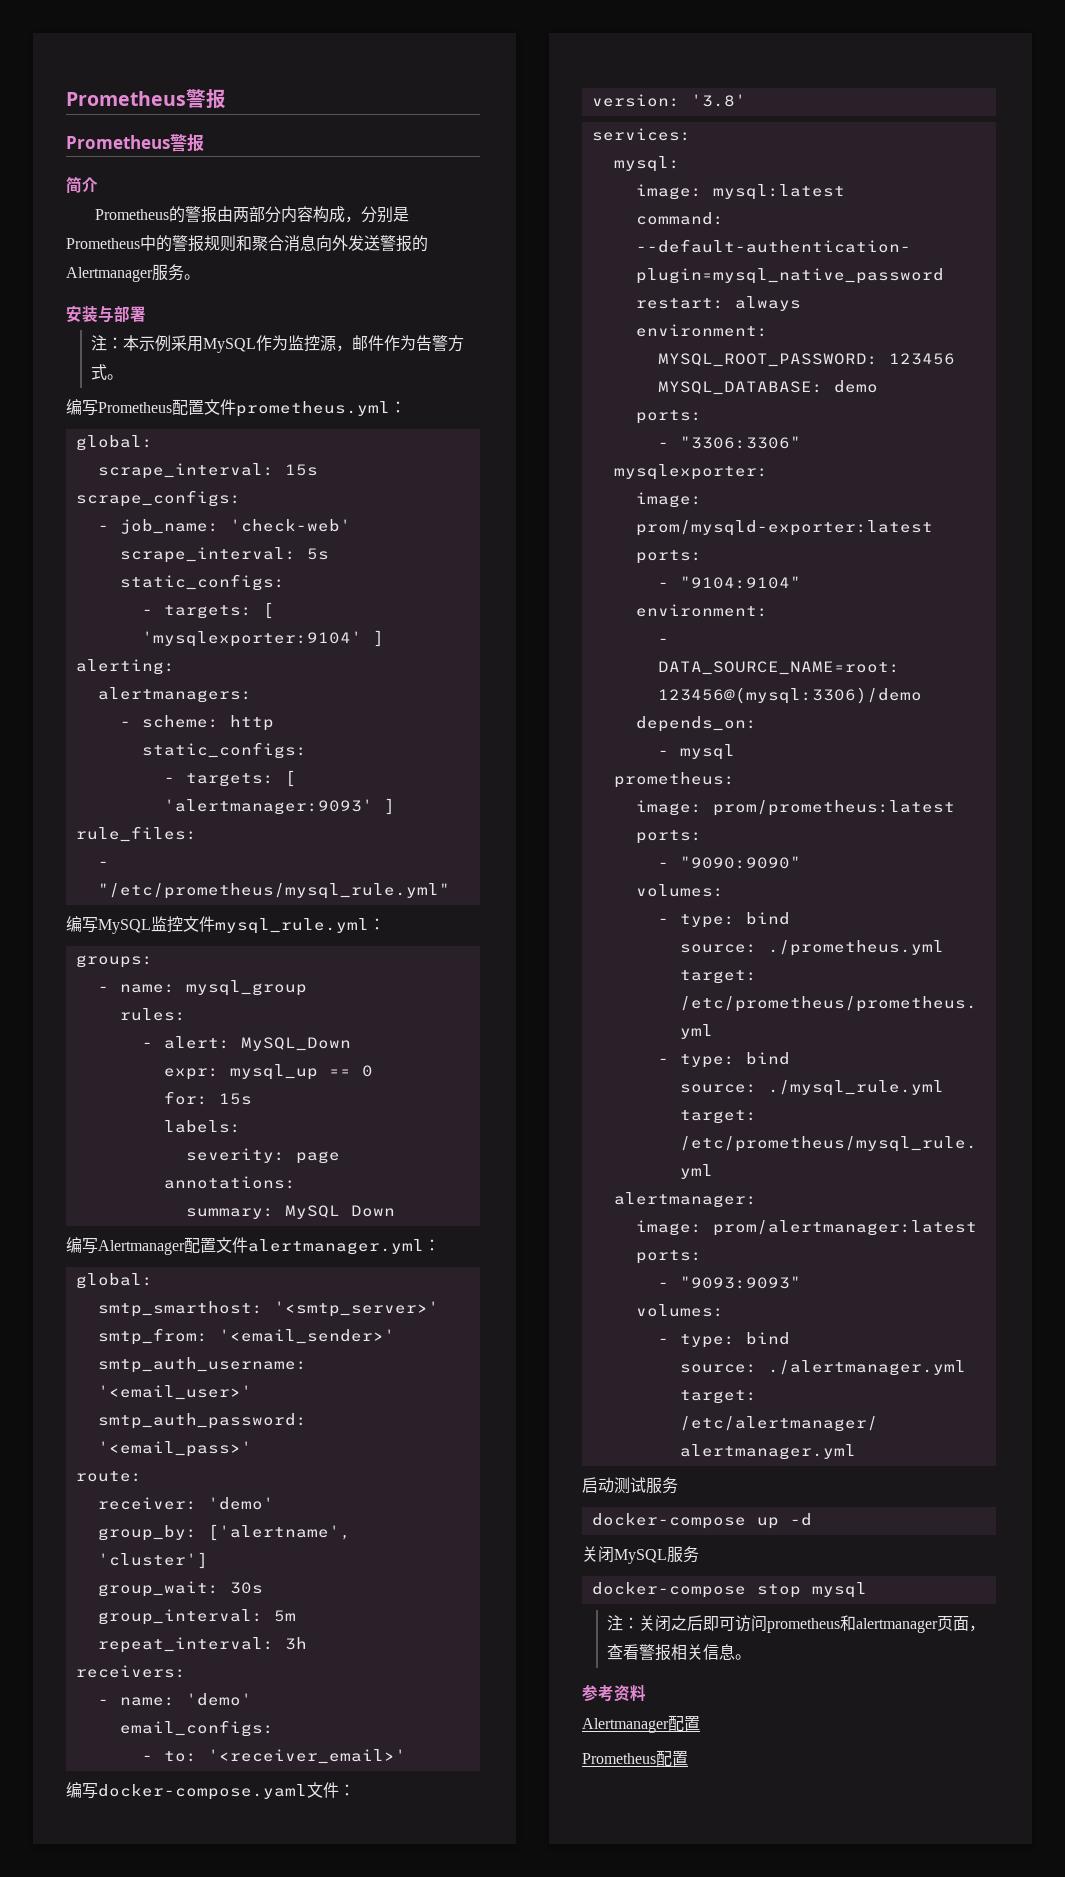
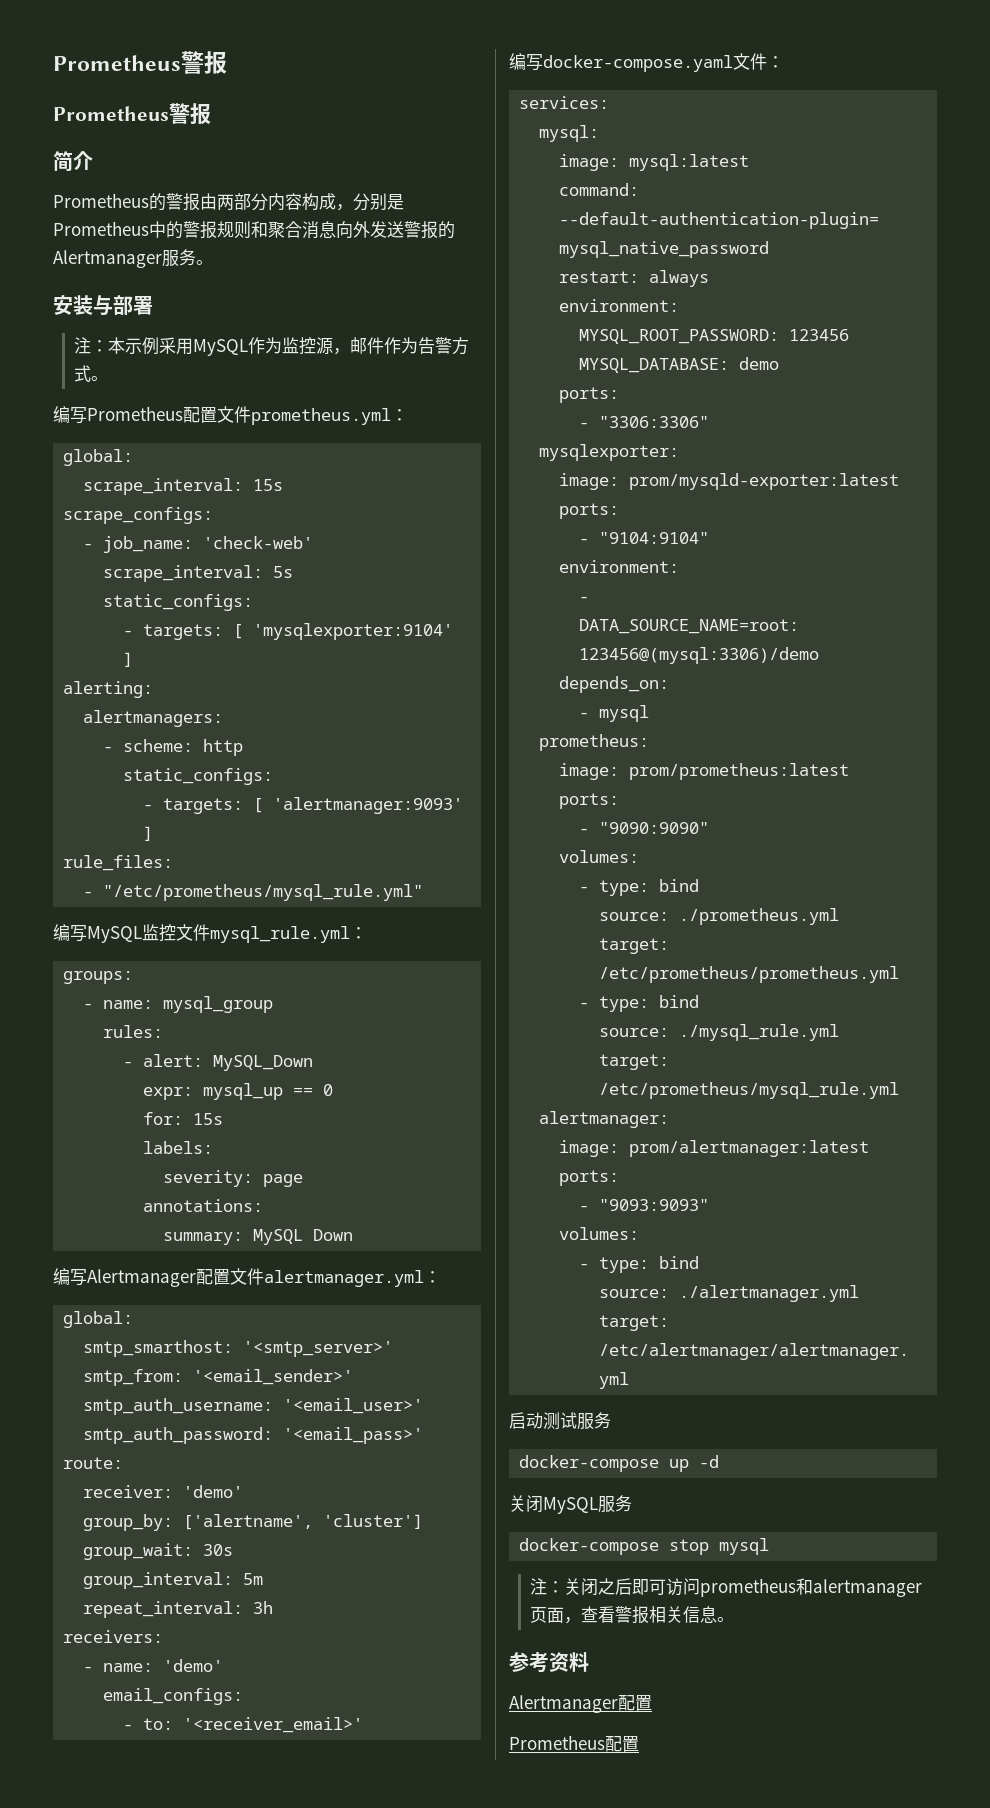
[591,94,746,107] // version: '3.8' -> (784, 62) none

